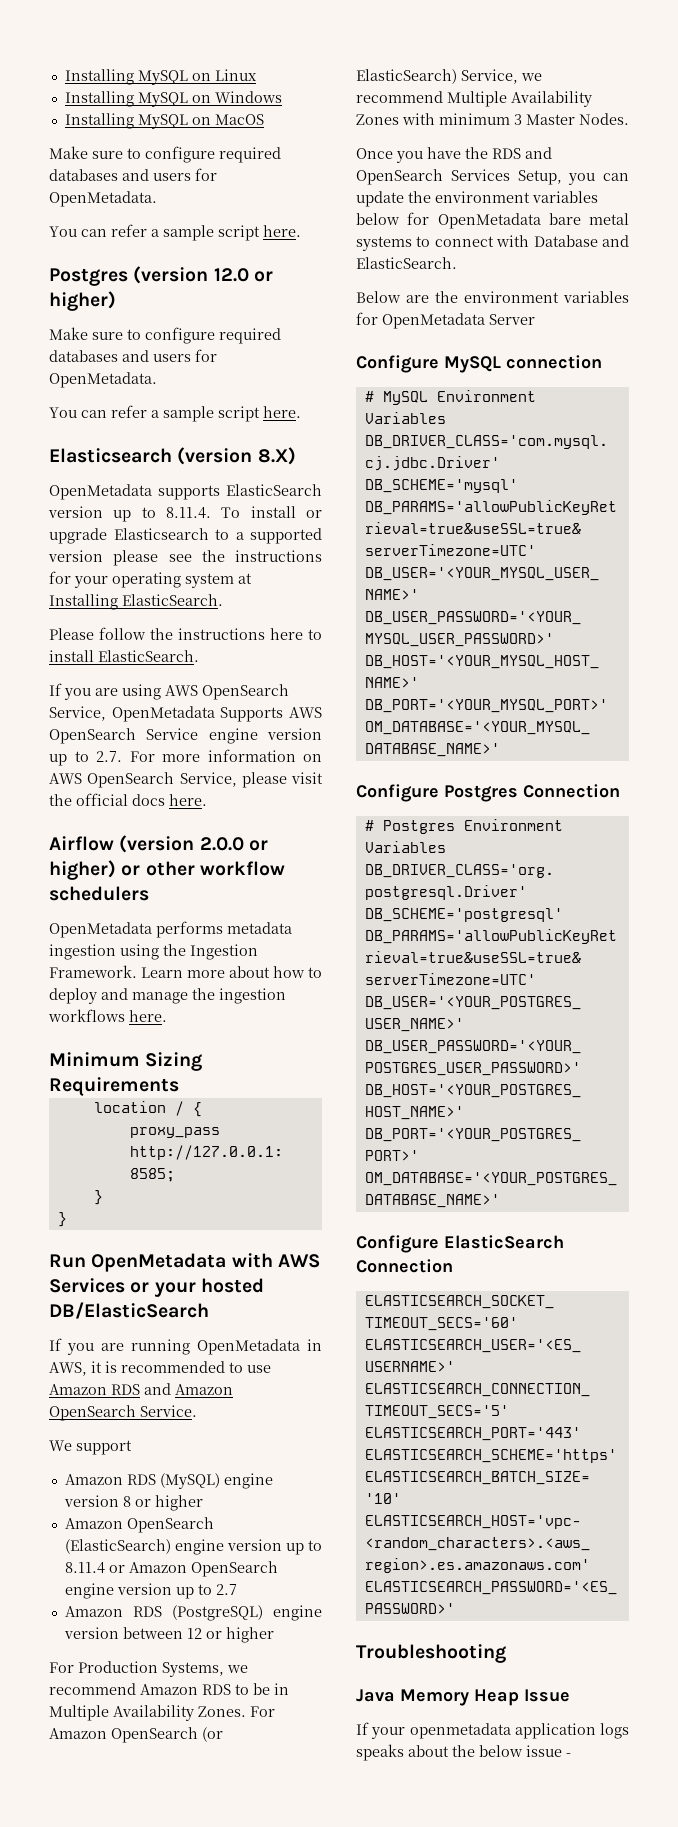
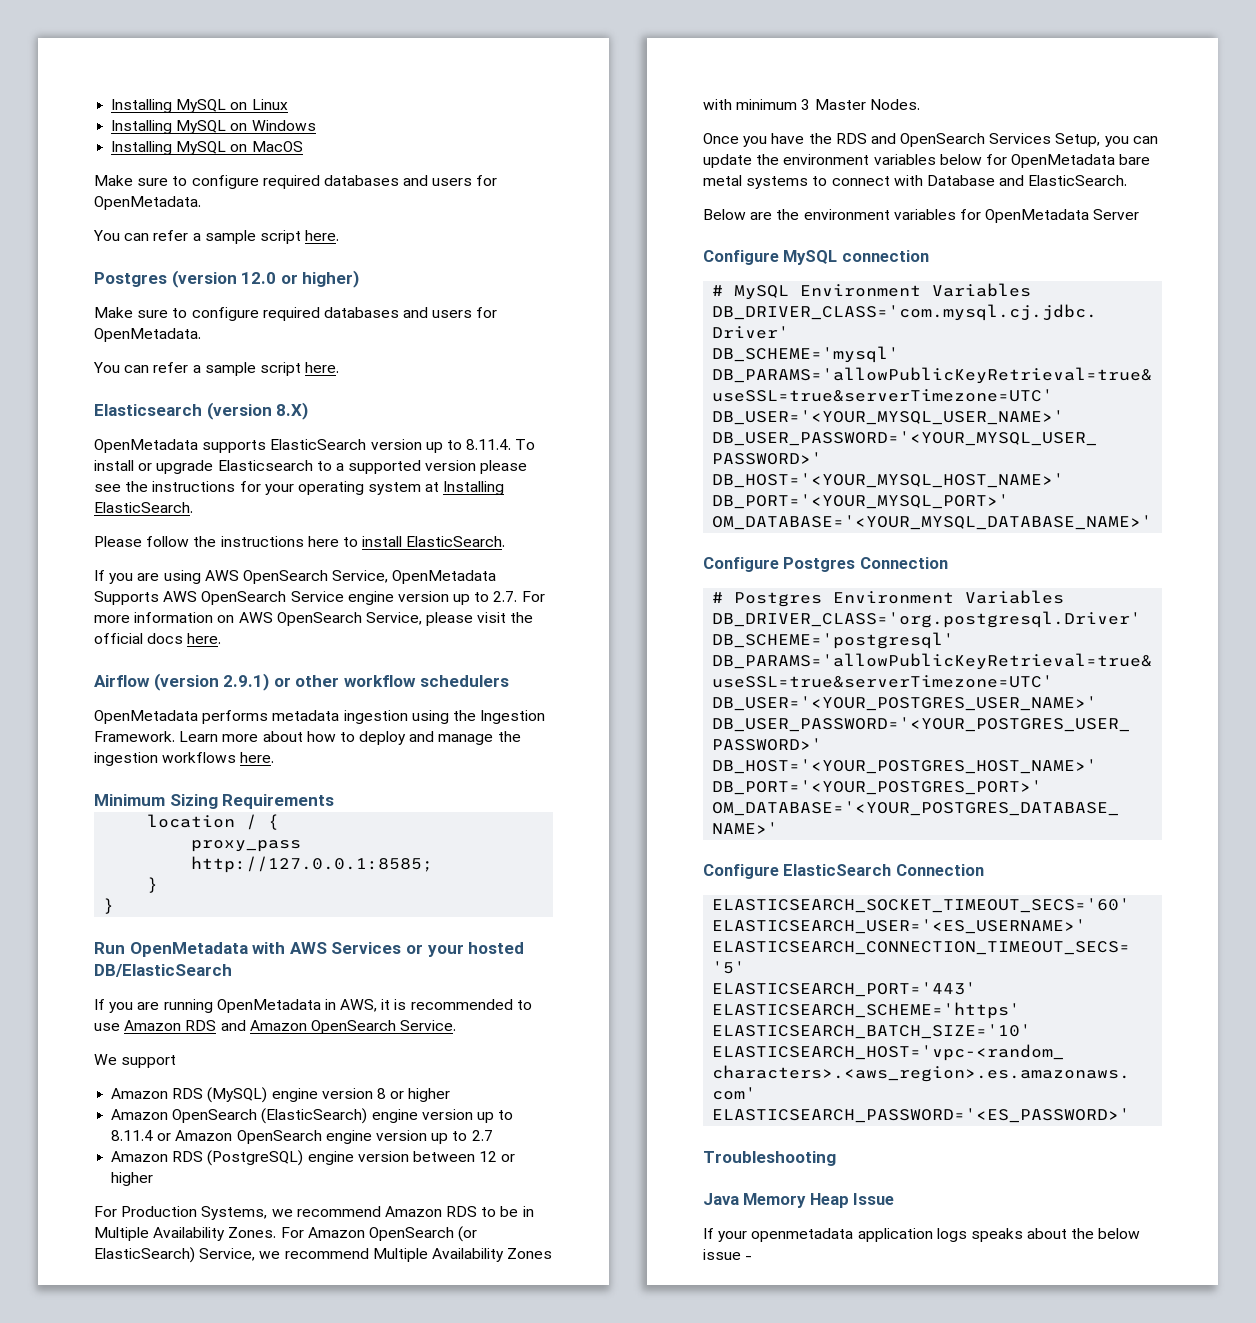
[199,837,268,851] [49,860,116,880] 2.0.0 or higher) -> [223,673,270,691] 2.9.1)

